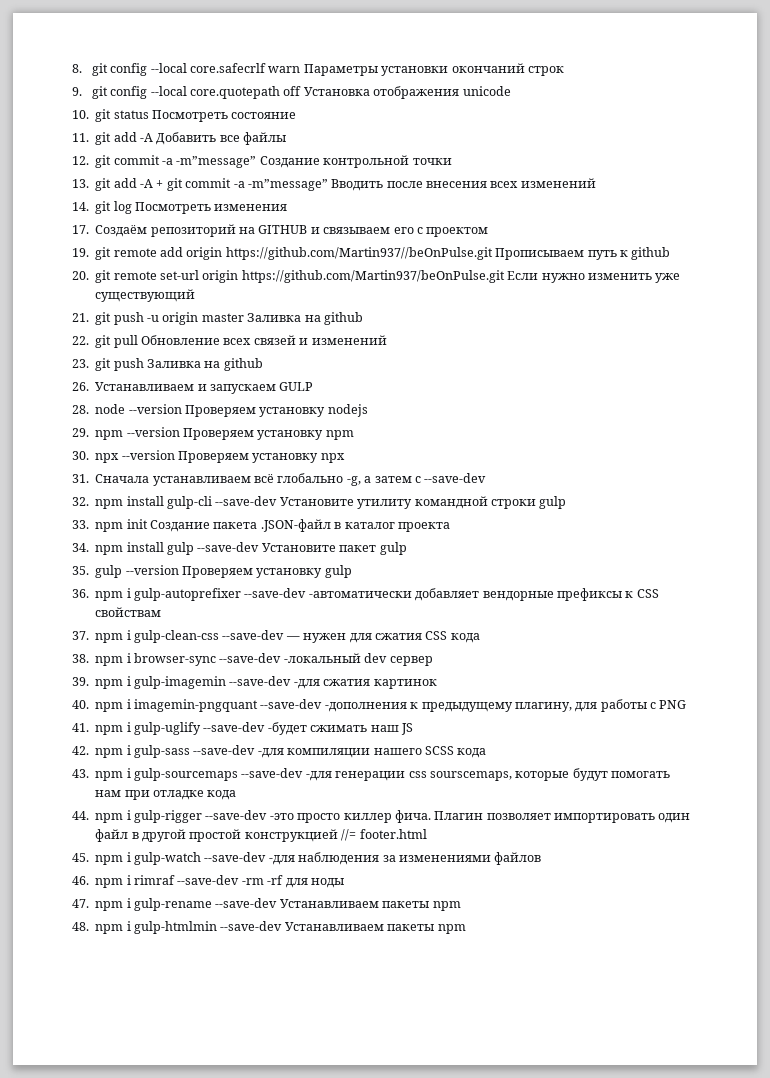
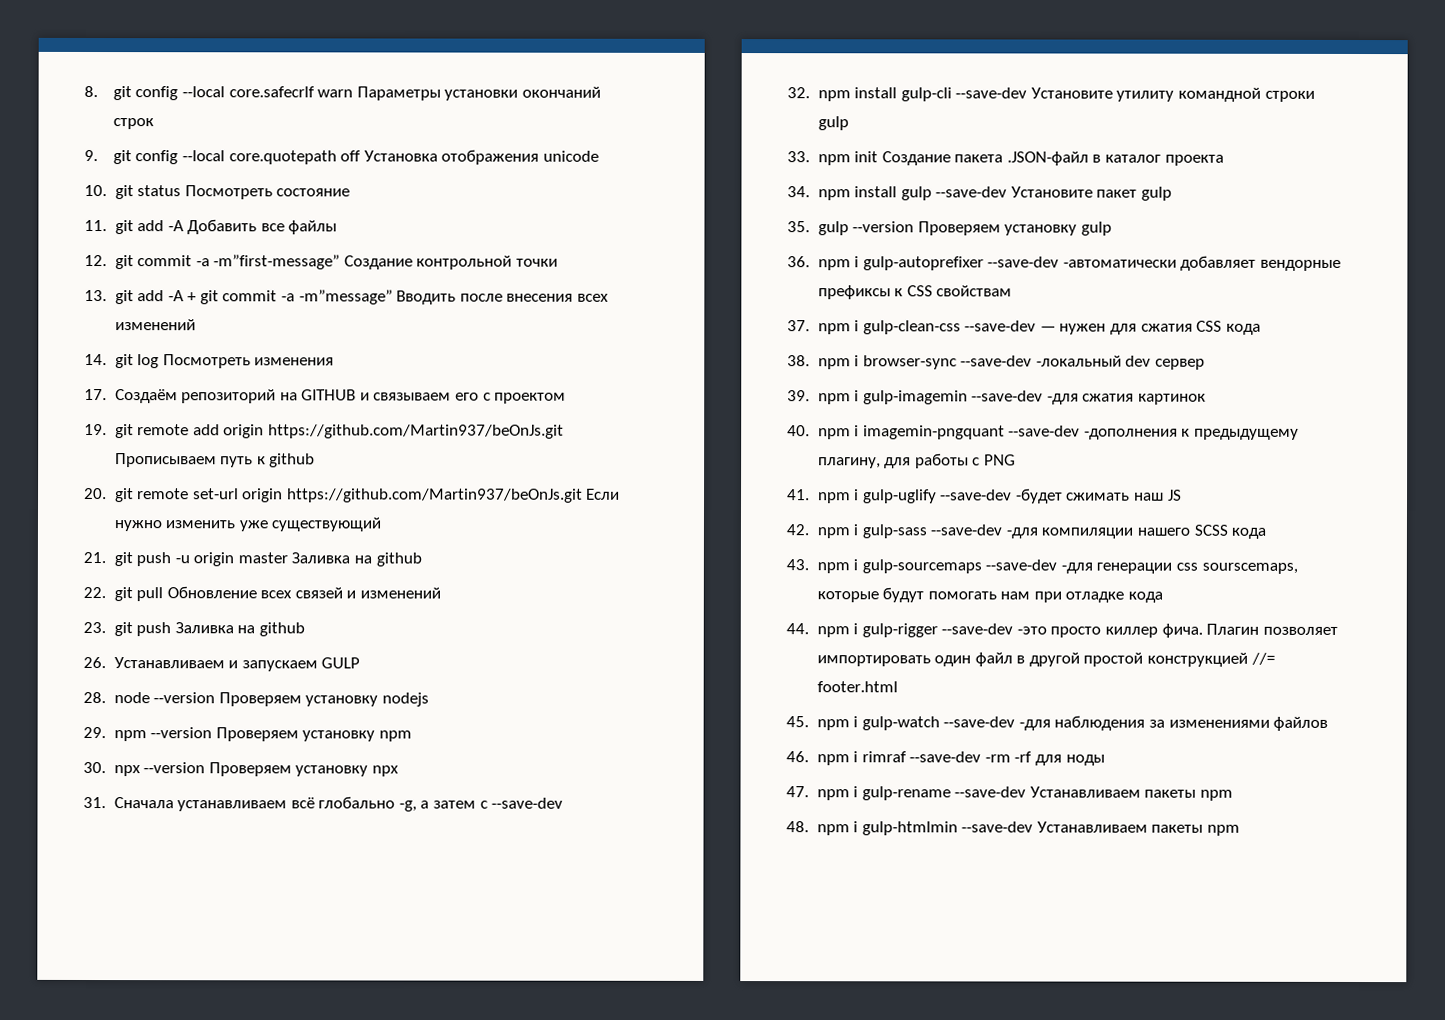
[176,156,257,168] -m”message” -> [213,254,341,270] -m”first-message”
[225,247,493,260] https://github.com/Martin937//beOnPulse.git -> [267,424,564,439] https://github.com/Martin937/beOnJs.git
[241,270,505,283] https://github.com/Martin937/beOnPulse.git -> [286,488,583,503] https://github.com/Martin937/beOnJs.git

